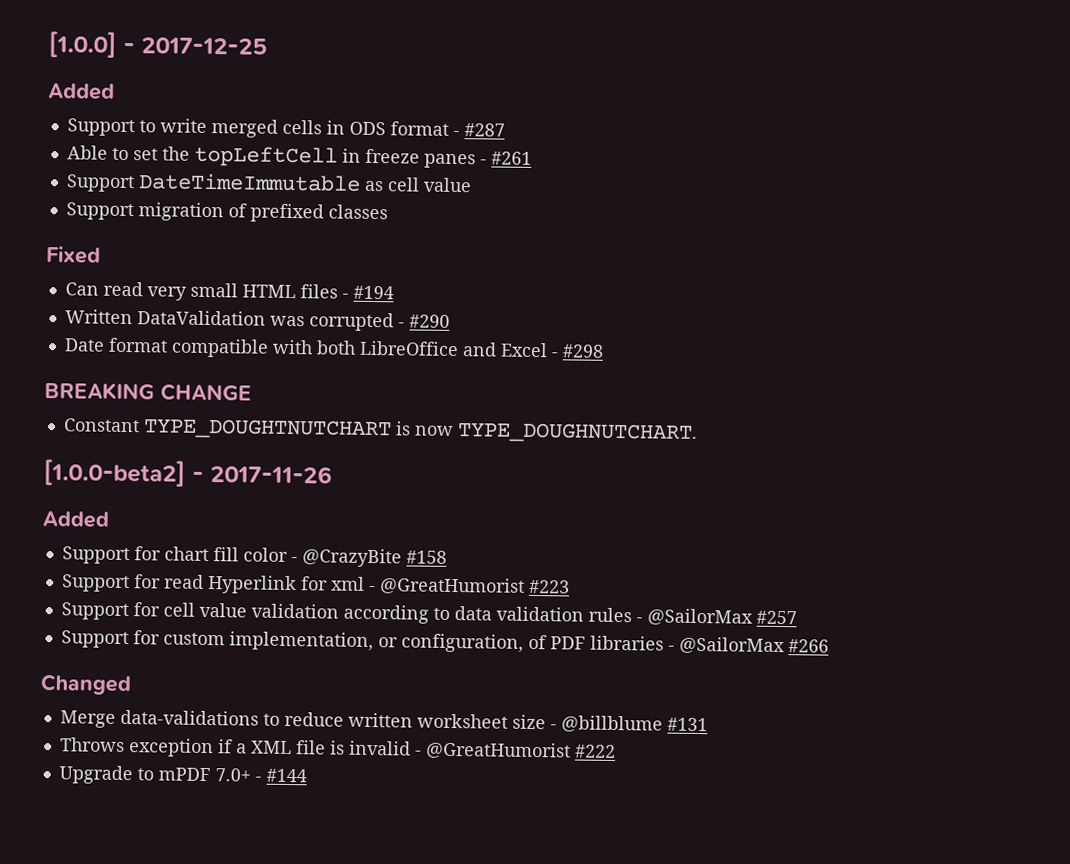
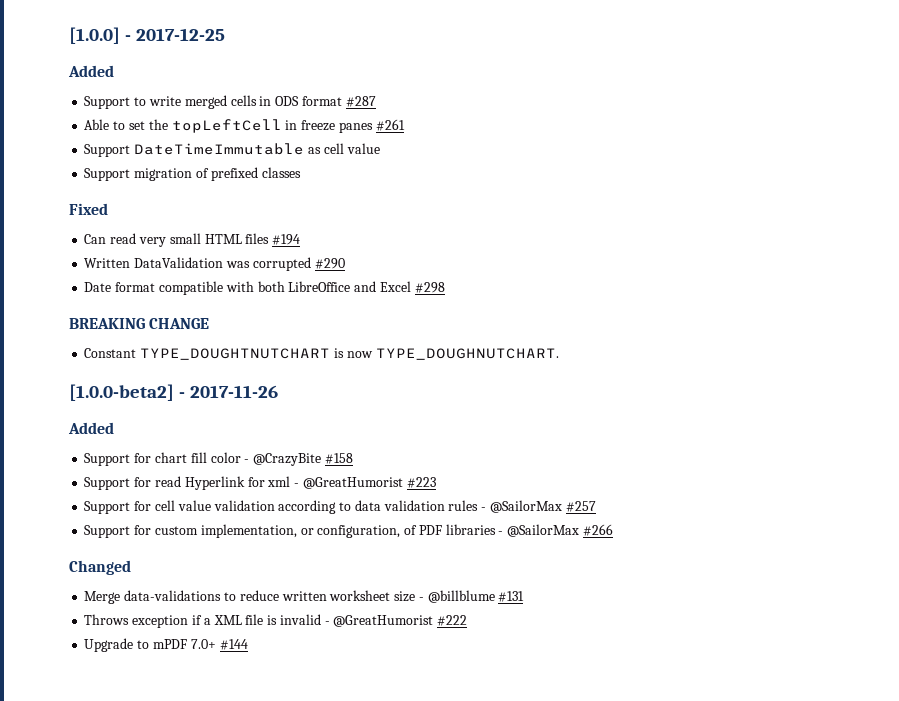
[452,130,460,137] - -> (342, 101) none
[479,159,487,165] - -> (373, 127) none
[341,293,349,299] - -> (270, 238) none
[397,322,405,328] - -> (311, 264) none
[550,352,558,358] - -> (411, 286) none
[254,776,262,782] - -> (216, 644) none

